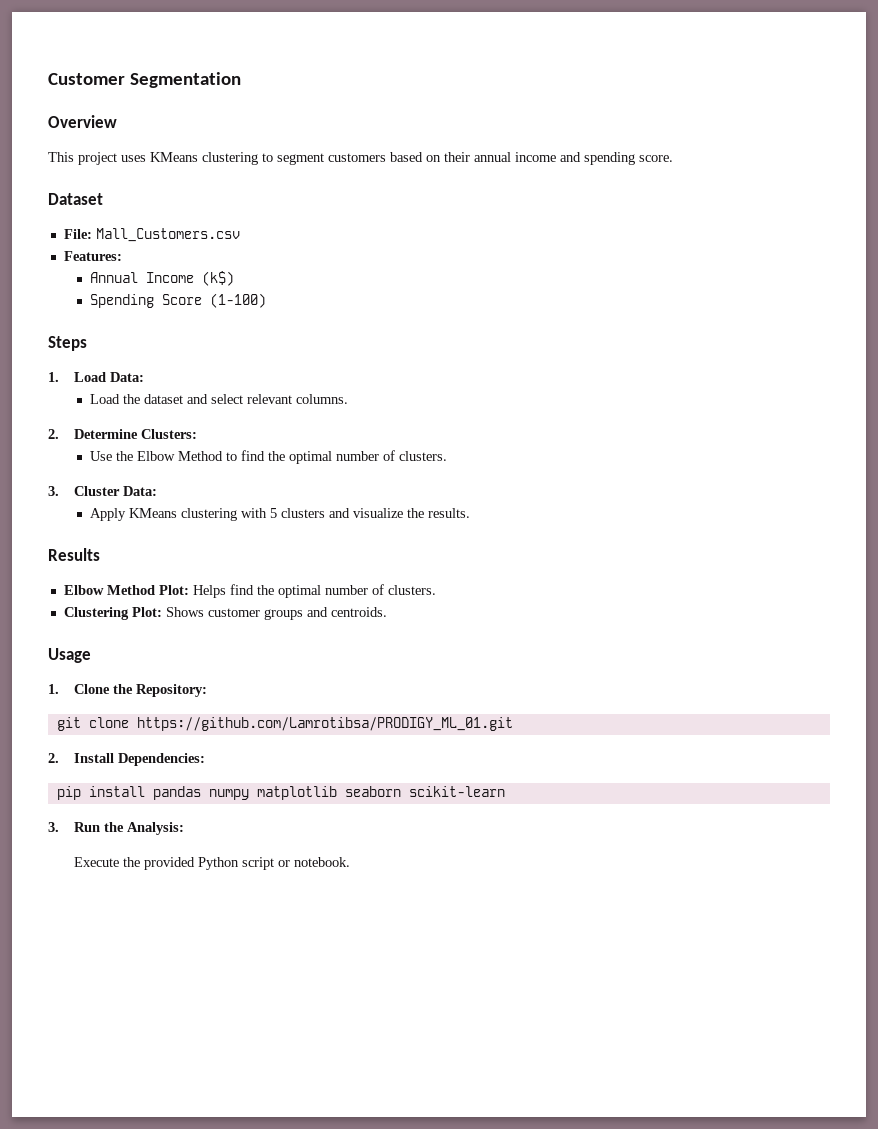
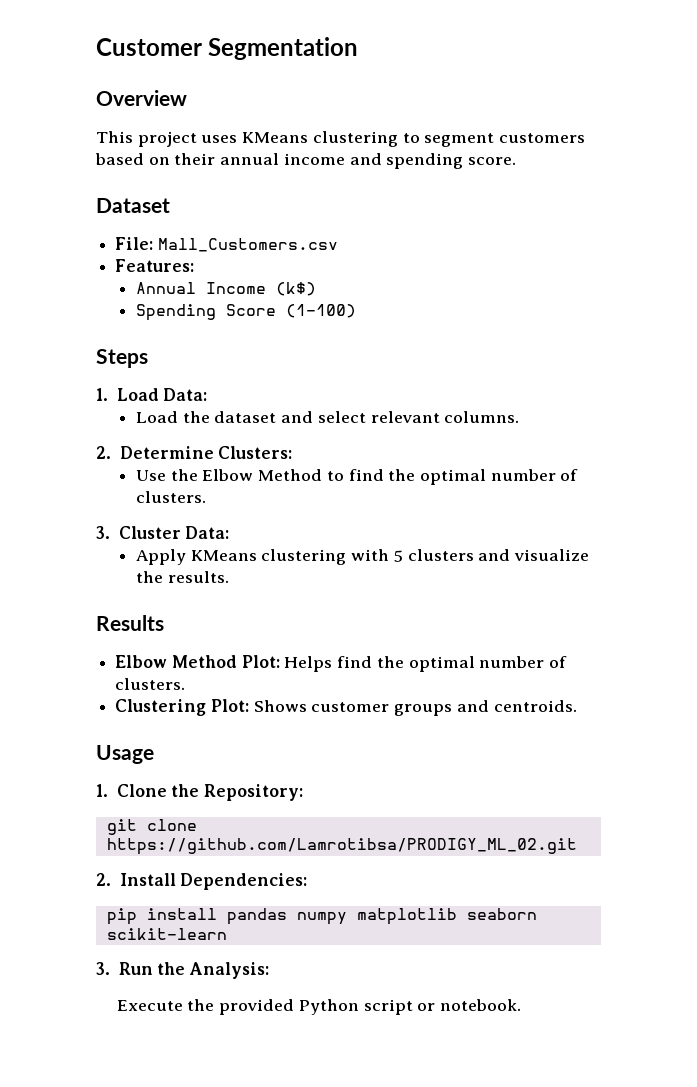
[136,717,513,731] https://github.com/Lamrotibsa/PRODIGY_ML_01.git -> [106,838,577,855] https://github.com/Lamrotibsa/PRODIGY_ML_02.git

